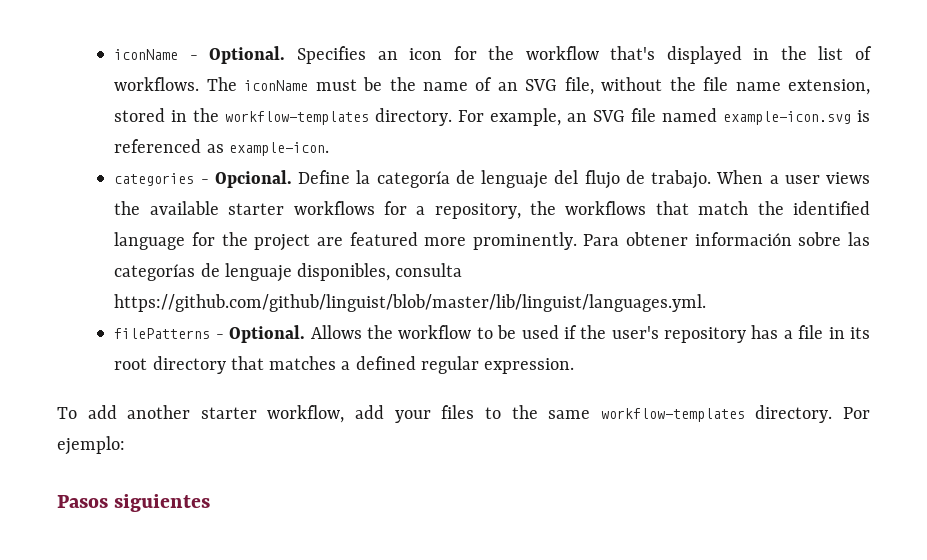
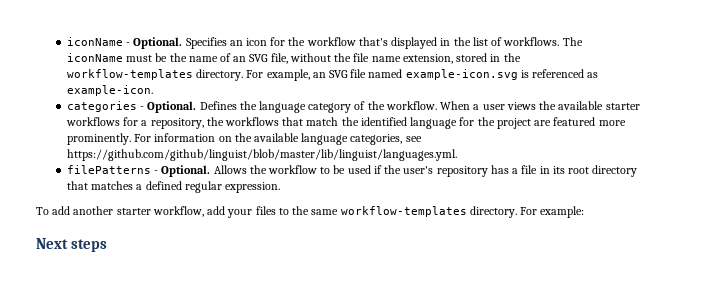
[214,170,712,189] Opcional. Define la categoría de lenguaje del flujo de trabajo. -> [147,101,437,113] Optional. Defines the language category of the workflow.
[583,232,870,246] [114,263,463,282] Para obtener información sobre las categorías de lenguaje disponibles, consulta -> [134,133,422,145] For information on the available language categories, see
[843,407,871,419] [57,436,125,455] [57,494,211,512] Por ejemplo: // Pasos siguientes -> [520,206,585,218] [36,238,108,252] For example: // Next steps

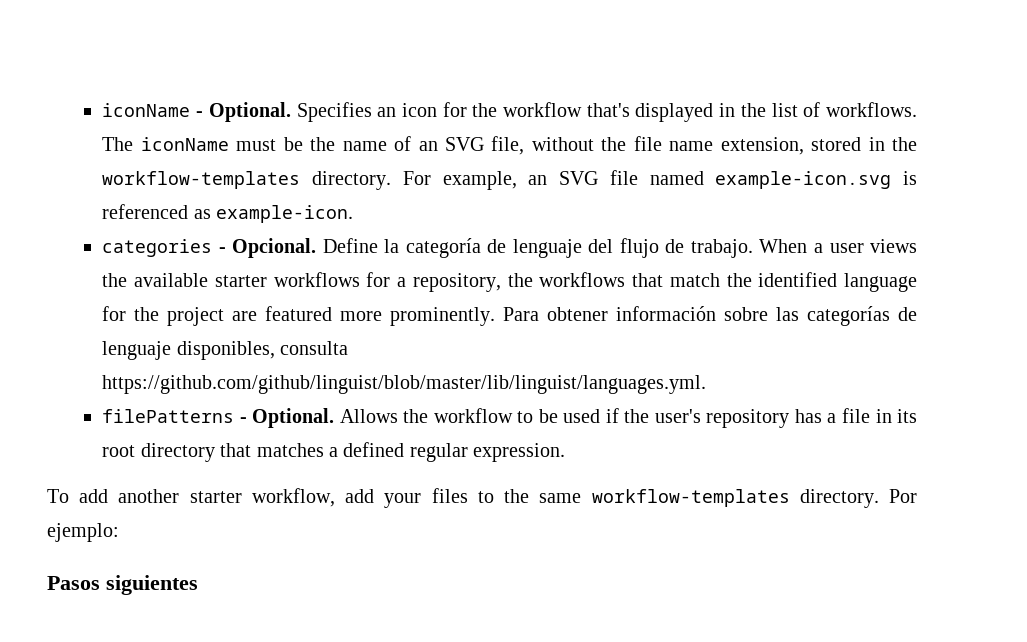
[147,101,437,113] Optional. Defines the language category of the workflow. -> [232,238,753,258] Opcional. Define la categoría de lenguaje del flujo de trabajo.
[134,133,422,145] For information on the available language categories, see -> [503,306,917,326] [102,341,349,360] Para obtener información sobre las categorías de lenguaje disponibles, consulta
[520,206,585,218] [36,238,108,252] For example: // Next steps -> [889,489,917,503] [47,523,119,542] [47,575,198,595] Por ejemplo: // Pasos siguientes

